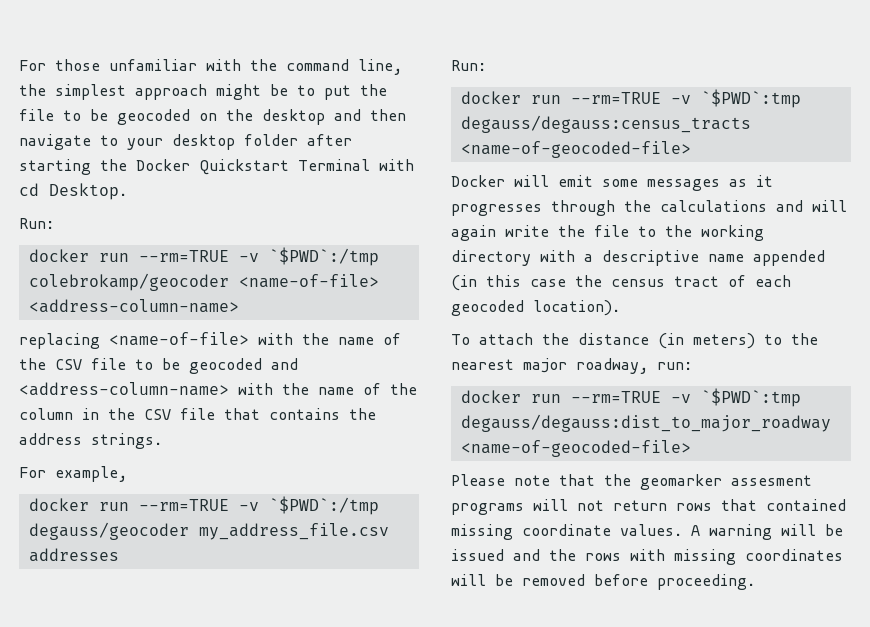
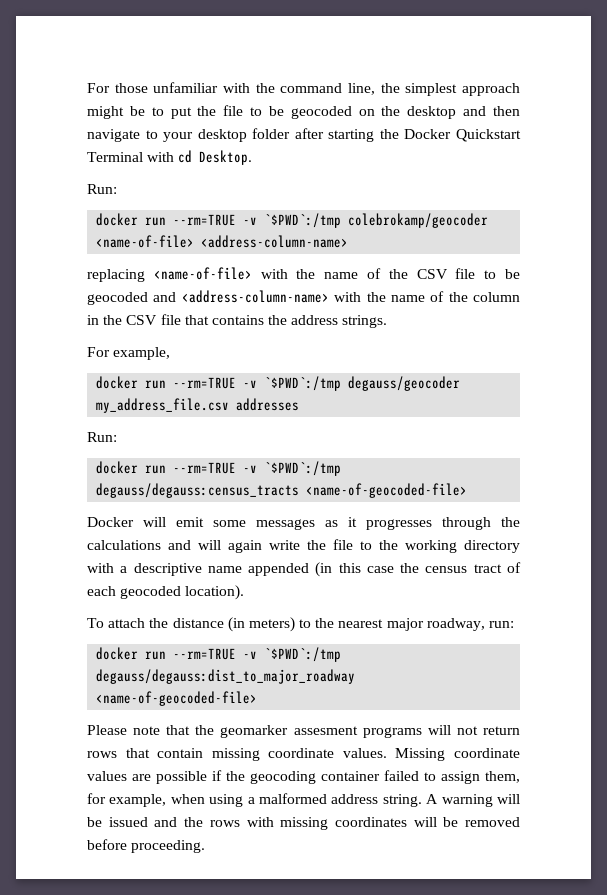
[700,89,801,108] `$PWD`:tmp -> [264,461,342,476] `$PWD`:/tmp
[700,388,801,407] `$PWD`:tmp -> [264,647,342,662] `$PWD`:/tmp
[766,499,846,511] contained -> [157,748,204,758] contain
(682, 530) none -> [395,748,520,761] [87,770,520,784] [87,793,422,807] Missing coordinate values are possible if the geocoding container failed to assign them, for example, when using a malformed address string.

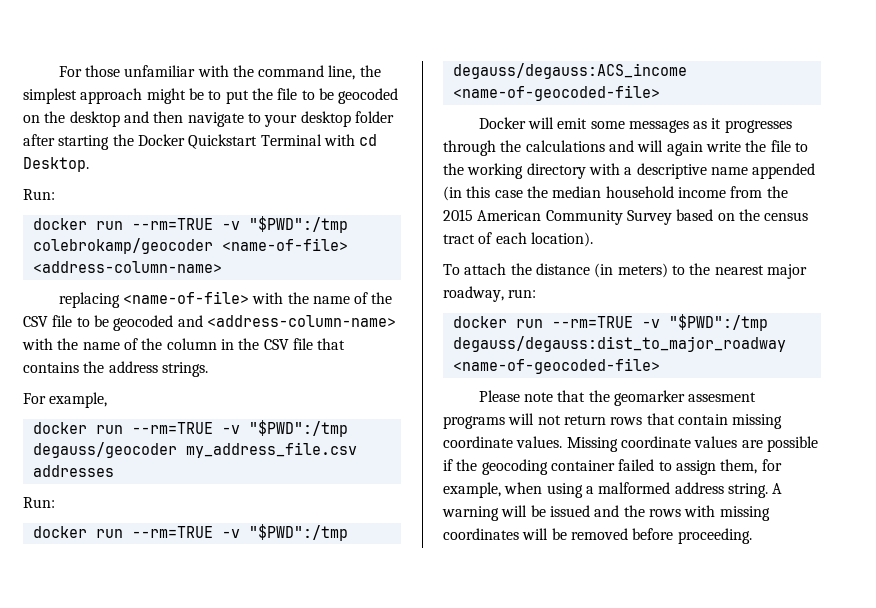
[264,213,342,228] `$PWD`:/tmp -> [248,216,348,233] "$PWD":/tmp
[264,376,342,391] `$PWD`:/tmp -> [248,420,348,437] "$PWD":/tmp
[264,461,342,476] [96,483,300,498] `$PWD`:/tmp degauss/degauss:census_tracts -> [248,524,348,541] [452,63,687,79] "$PWD":/tmp degauss/degauss:ACS_income
(420, 568) none -> [552,186,788,198] [443,209,760,225] median household income from the 2015 American Community Survey based on the
[120,586,182,599] geocoded -> (527, 238) none
[264,647,342,662] `$PWD`:/tmp -> [668,314,768,331] "$PWD":/tmp

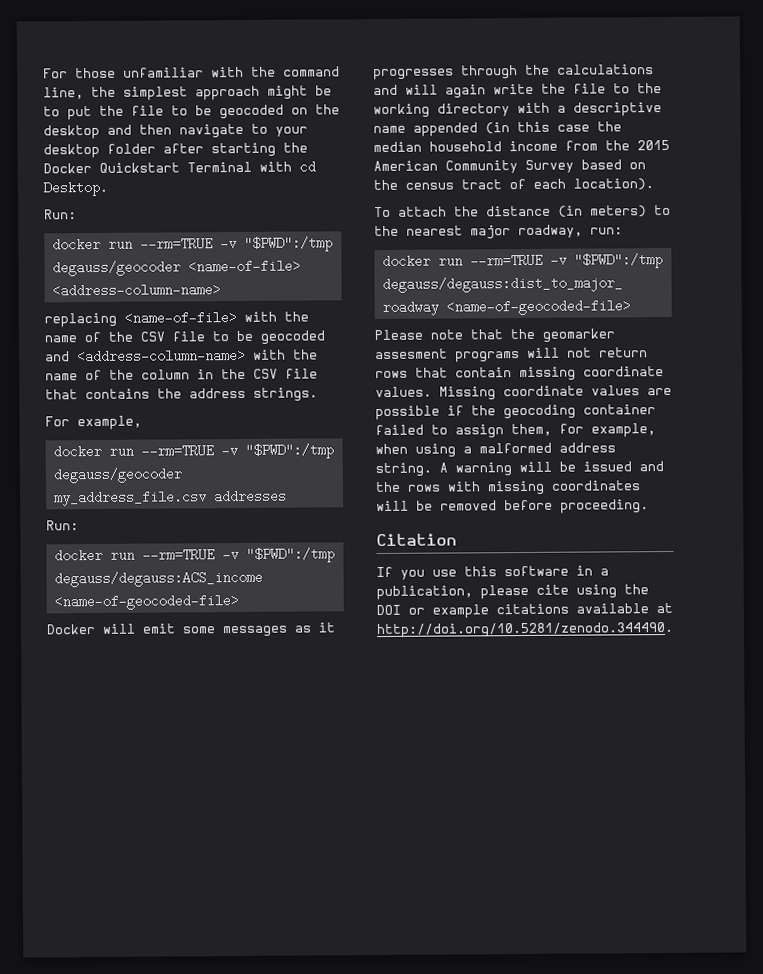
[32,238,213,254] colebrokamp/geocoder -> [51,260,181,277] degauss/geocoder
(752, 536) none -> [376,533,457,547] [376,565,609,580] [376,584,649,601] [376,602,673,619] [376,621,674,639] // Citation // If you use this software in a publication, please cite using the DOI or example citations available at http://doi.org/10.5281/zenodo.344490.

